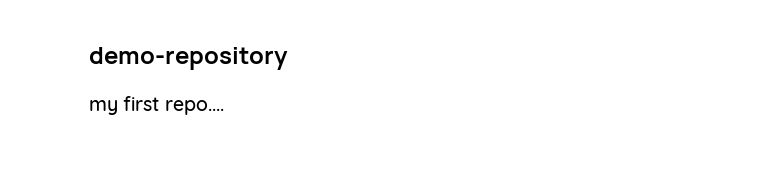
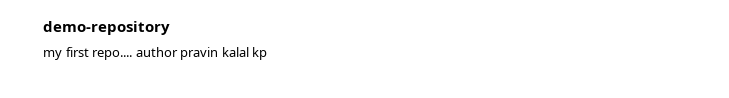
(224, 107) none -> [135,47,268,60] author pravin kalal kp

